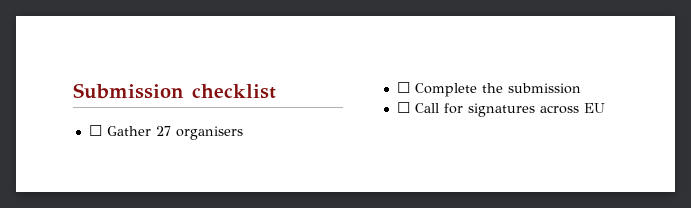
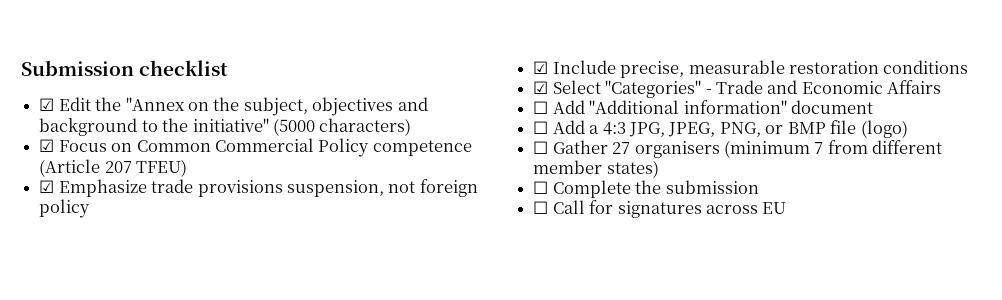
[88,125,243,140] ☐ Gather 27 organisers -> [39,97,428,116] [39,118,412,136] [39,138,472,157] [39,159,188,177] [39,179,478,197] [39,199,91,218] [533,60,969,78] [533,80,942,98] [533,100,873,114] [533,120,908,138] [533,140,943,158] [533,160,659,178] ☑ Edit the "Annex on the subject, objectives and background to the initiative" (5000 characters) // ☑ Focus on Common Commercial Policy competence (Article 207 TFEU) // ☑ Emphasize trade provisions suspension, not foreign policy // ☑ Include precise, measurable restoration conditions // ☑ Select "Categories" - Trade and Economic Affairs // ☐ Add "Additional information" document // ☐ Add a 4:3 JPG, JPEG, PNG, or BMP file (logo) // ☐ Gather 27 organisers (minimum 7 from different member states)

